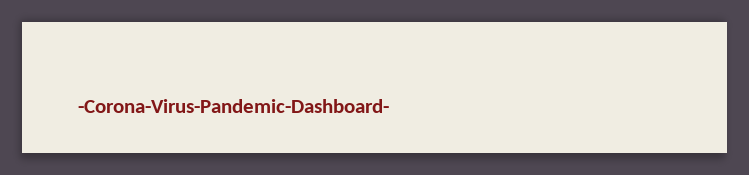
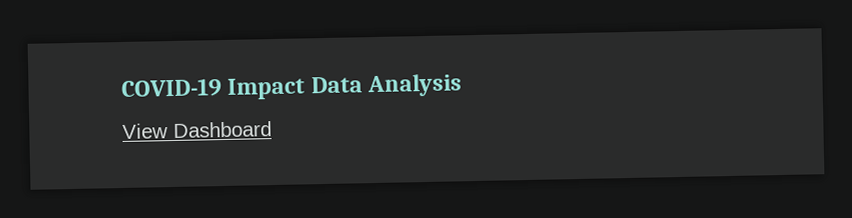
[78,99,389,113] -Corona-Virus-Pandemic-Dashboard- -> [121,73,463,100] [122,121,272,139] COVID-19 Impact Data Analysis // View Dashboard

